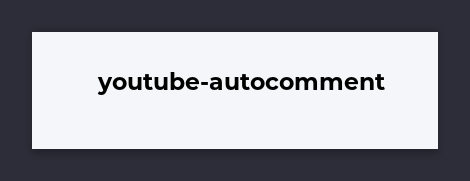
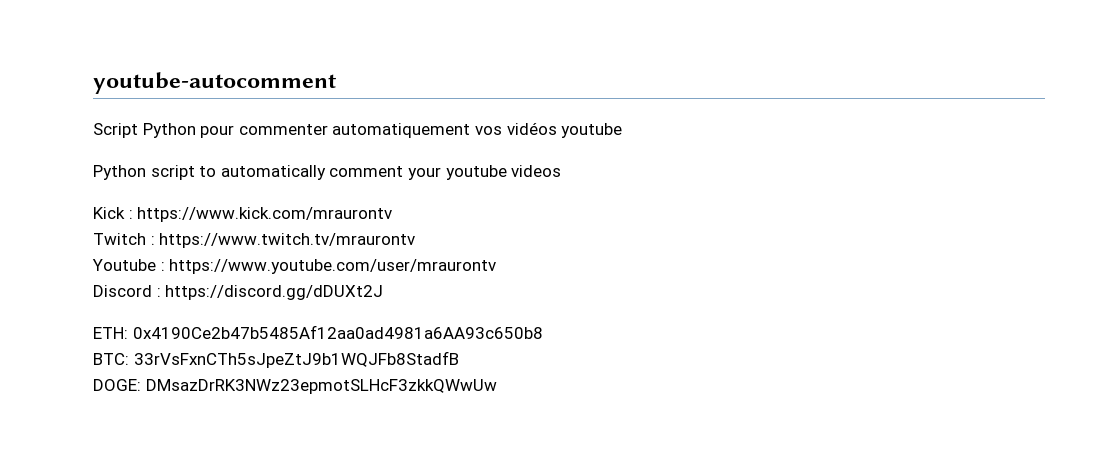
(385, 83) none -> [93,122,623,138] [93,165,562,180] [93,207,393,222] [93,233,416,248] [92,259,497,274] [93,285,384,300] [93,325,543,339] [93,351,459,368] [93,379,497,394] // Script Python pour commenter automatiquement vos vidéos youtube // Python script to automatically comment your youtube videos // Kick : https://www.kick.com/mraurontv // Twitch : https://www.twitch.tv/mraurontv // Youtube : https://www.youtube.com/user/mraurontv // Discord : https://discord.gg/dDUXt2J // ETH: 0x4190Ce2b47b5485Af12aa0ad4981a6AA93c650b8 // BTC: 33rVsFxnCTh5sJpeZtJ9b1WQJFb8StadfB // DOGE: DMsazDrRK3NWz23epmotSLHcF3zkkQWwUw

